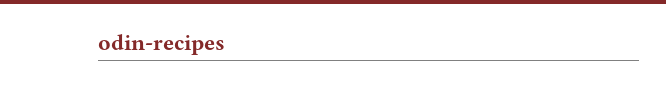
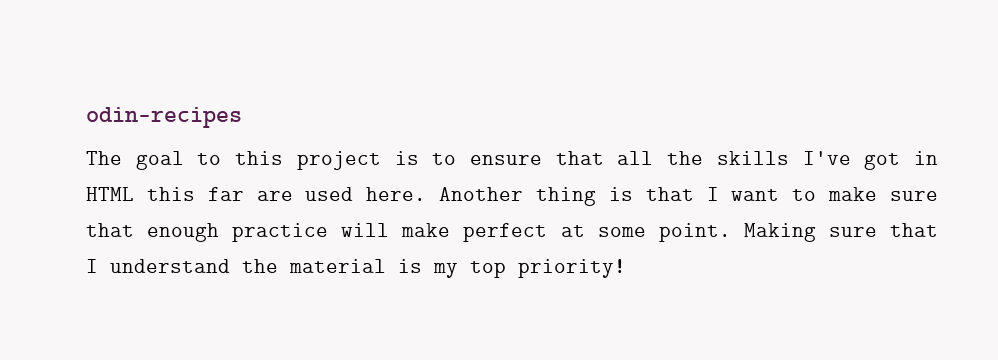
(225, 44) none -> [86,151,938,170] [86,187,939,206] [86,223,938,242] [86,259,626,278] // The goal to this project is to ensure that all the skills I've got in HTML this far are used here. Another thing is that I want to make sure that enough practice will make perfect at some point. Making sure that I understand the material is my top priority!

